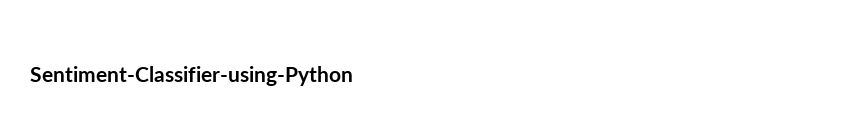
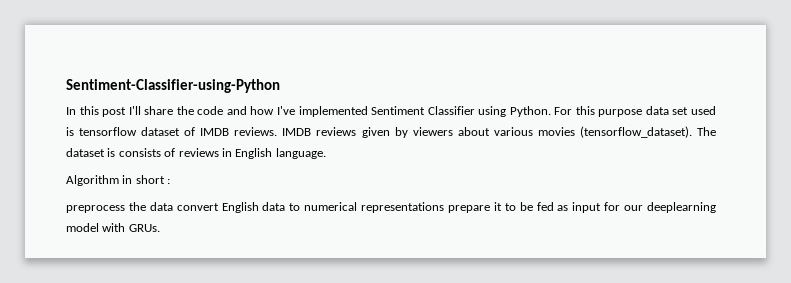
(353, 76) none -> [66,106,716,117] [66,126,716,138] [66,148,326,159] [66,175,171,186] [66,202,717,213] [66,223,160,232] // In this post I'll share the code and how I've implemented Sentiment Classifier using Python. For this purpose data set used is tensorflow dataset of IMDB reviews. IMDB reviews given by viewers about various movies (tensorflow_dataset). The dataset is consists of reviews in English language. // Algorithm in short : // preprocess the data convert English data to numerical representations prepare it to be fed as input for our deeplearning model with GRUs.

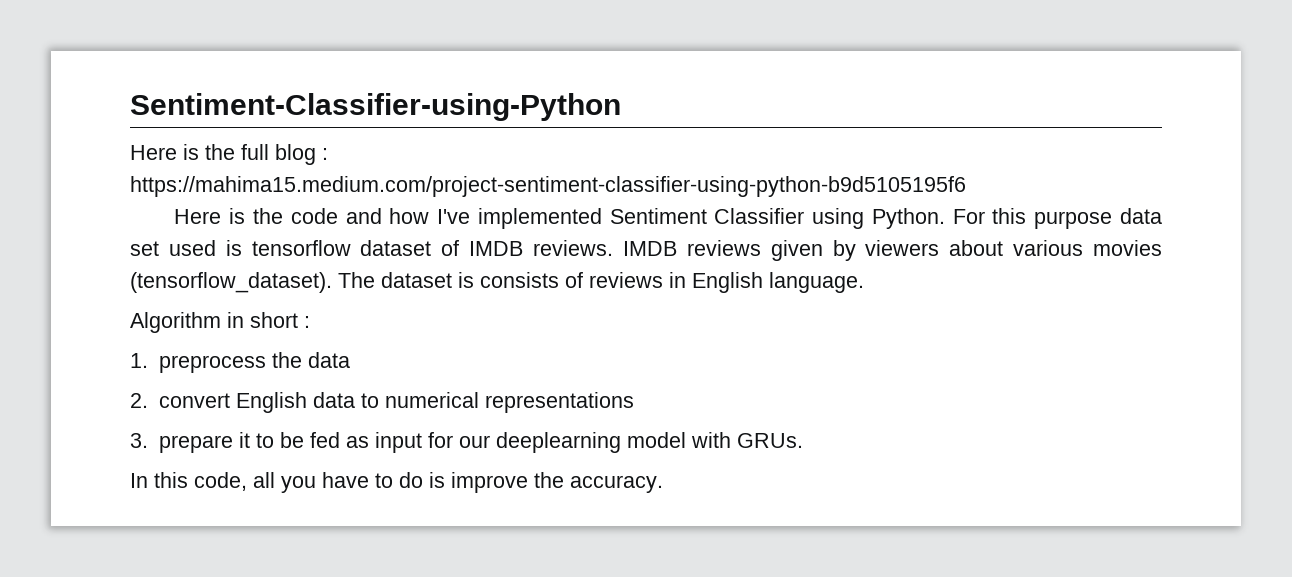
[66,106,174,117] In this post I'll share -> [130,144,328,165] [130,176,966,197] [174,208,246,224] Here is the full blog : https://mahima15.medium.com/project-sentiment-classifier-using-python-b9d5105195f6 // Here is
(171, 181) none -> [130,353,148,368] 1.
(173, 206) none -> [130,393,148,408] // 2.
(445, 207) none -> [130,433,148,448] // 3.
(160, 228) none -> [130,472,663,493] // In this code, all you have to do is improve the accuracy.

